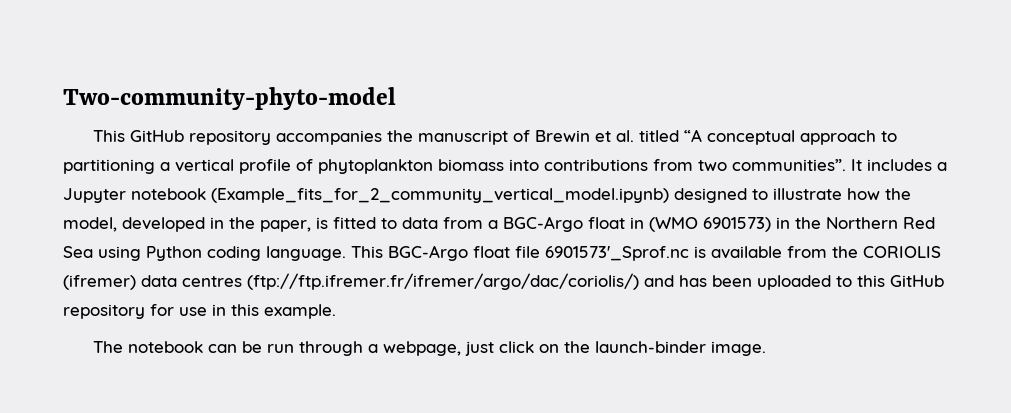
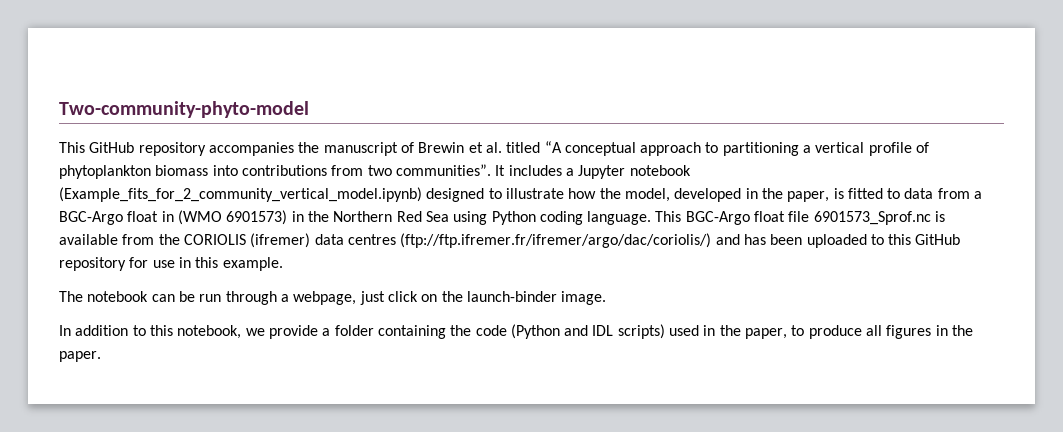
[545,246,689,261] 6901573'_Sprof.nc -> [813,211,931,225] 6901573_Sprof.nc
(766, 348) none -> [59,324,974,339] [59,351,101,362] // In addition to this notebook, we provide a folder containing the code (Python and IDL scripts) used in the paper, to produce all figures in the paper.

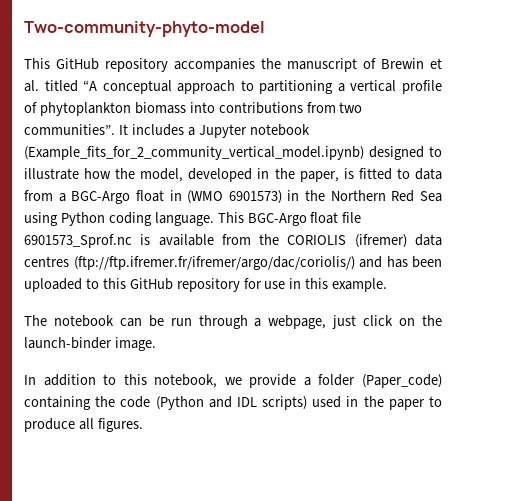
(374, 330) none -> [361,374,442,388] (Paper_code)
[745,328,788,339] paper, -> [388,399,425,410] paper
[886,325,974,339] [59,351,101,362] figures in the paper. -> [97,418,143,432] figures.

